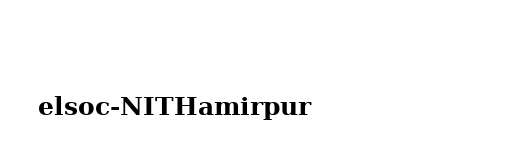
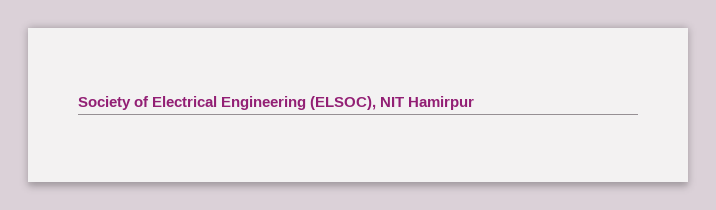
[38,96,312,120] elsoc-NITHamirpur -> [78,96,475,110] Society of Electrical Engineering (ELSOC), NIT Hamirpur

